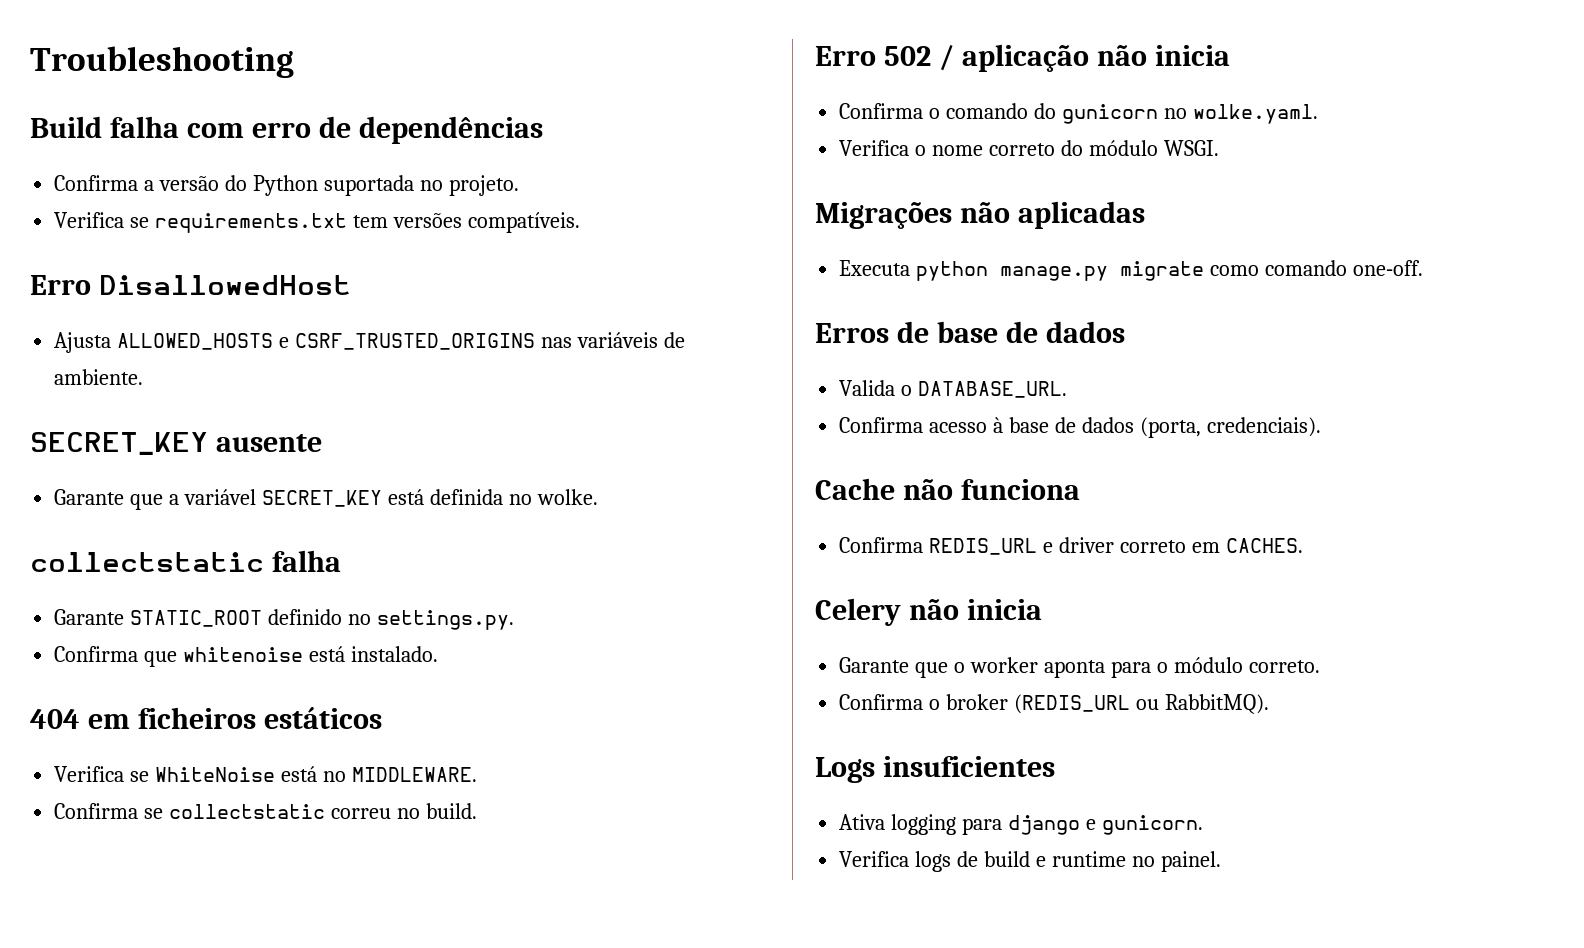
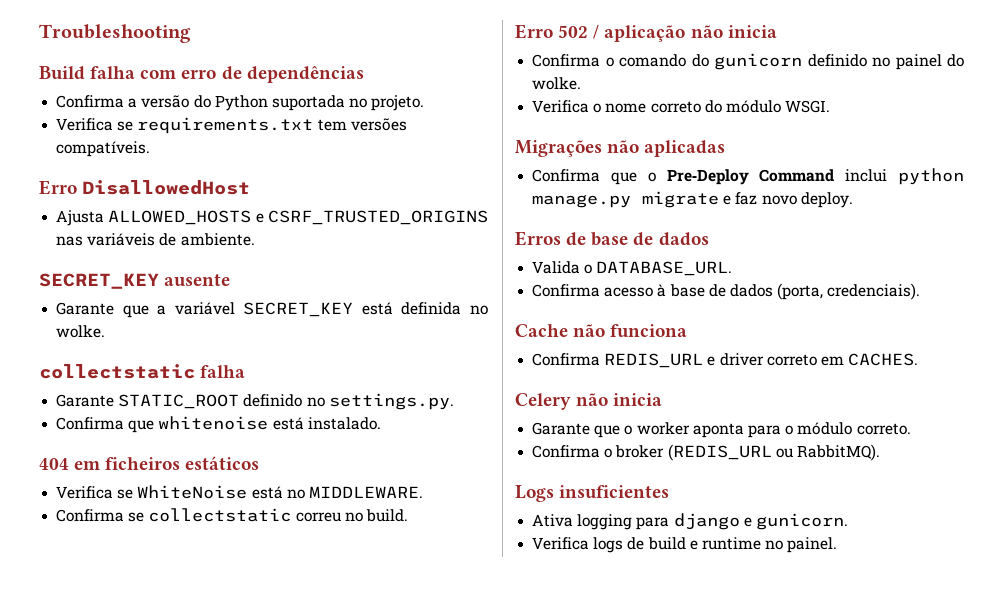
[1163,104,1318,124] no wolke.yaml. -> [807,54,964,70] [532,77,582,90] definido no painel do wolke.
[839,260,1423,281] Executa python manage.py migrate como comando one‑off. -> [532,168,964,185] [532,191,853,208] Confirma que o Pre‑Deploy Command inclui python manage.py migrate e faz novo deploy.

